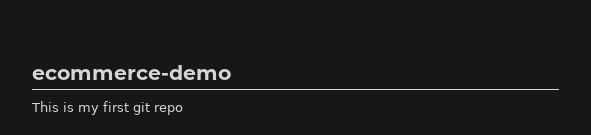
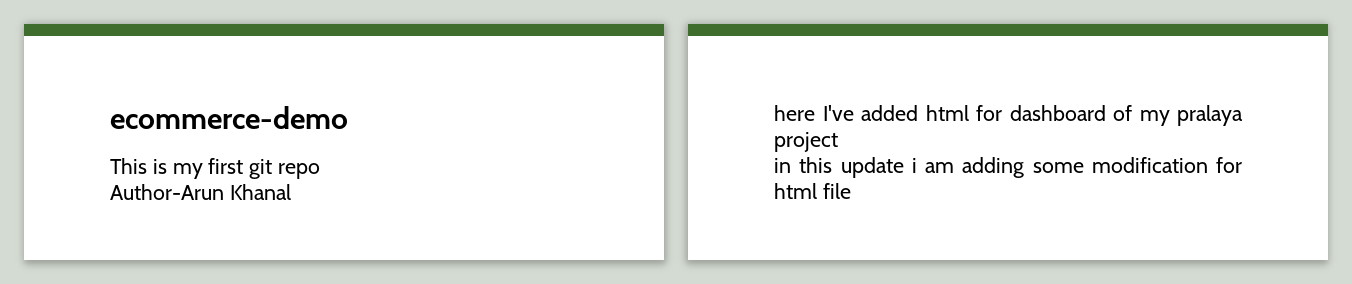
(183, 110) none -> [110,184,291,200] [774,105,1243,126] [774,132,838,152] [774,157,1242,178] [774,183,851,199] // Author-Arun Khanal // here I've added html for dashboard of my pralaya project // in this update i am adding some modification for html file

